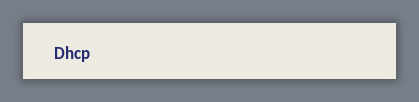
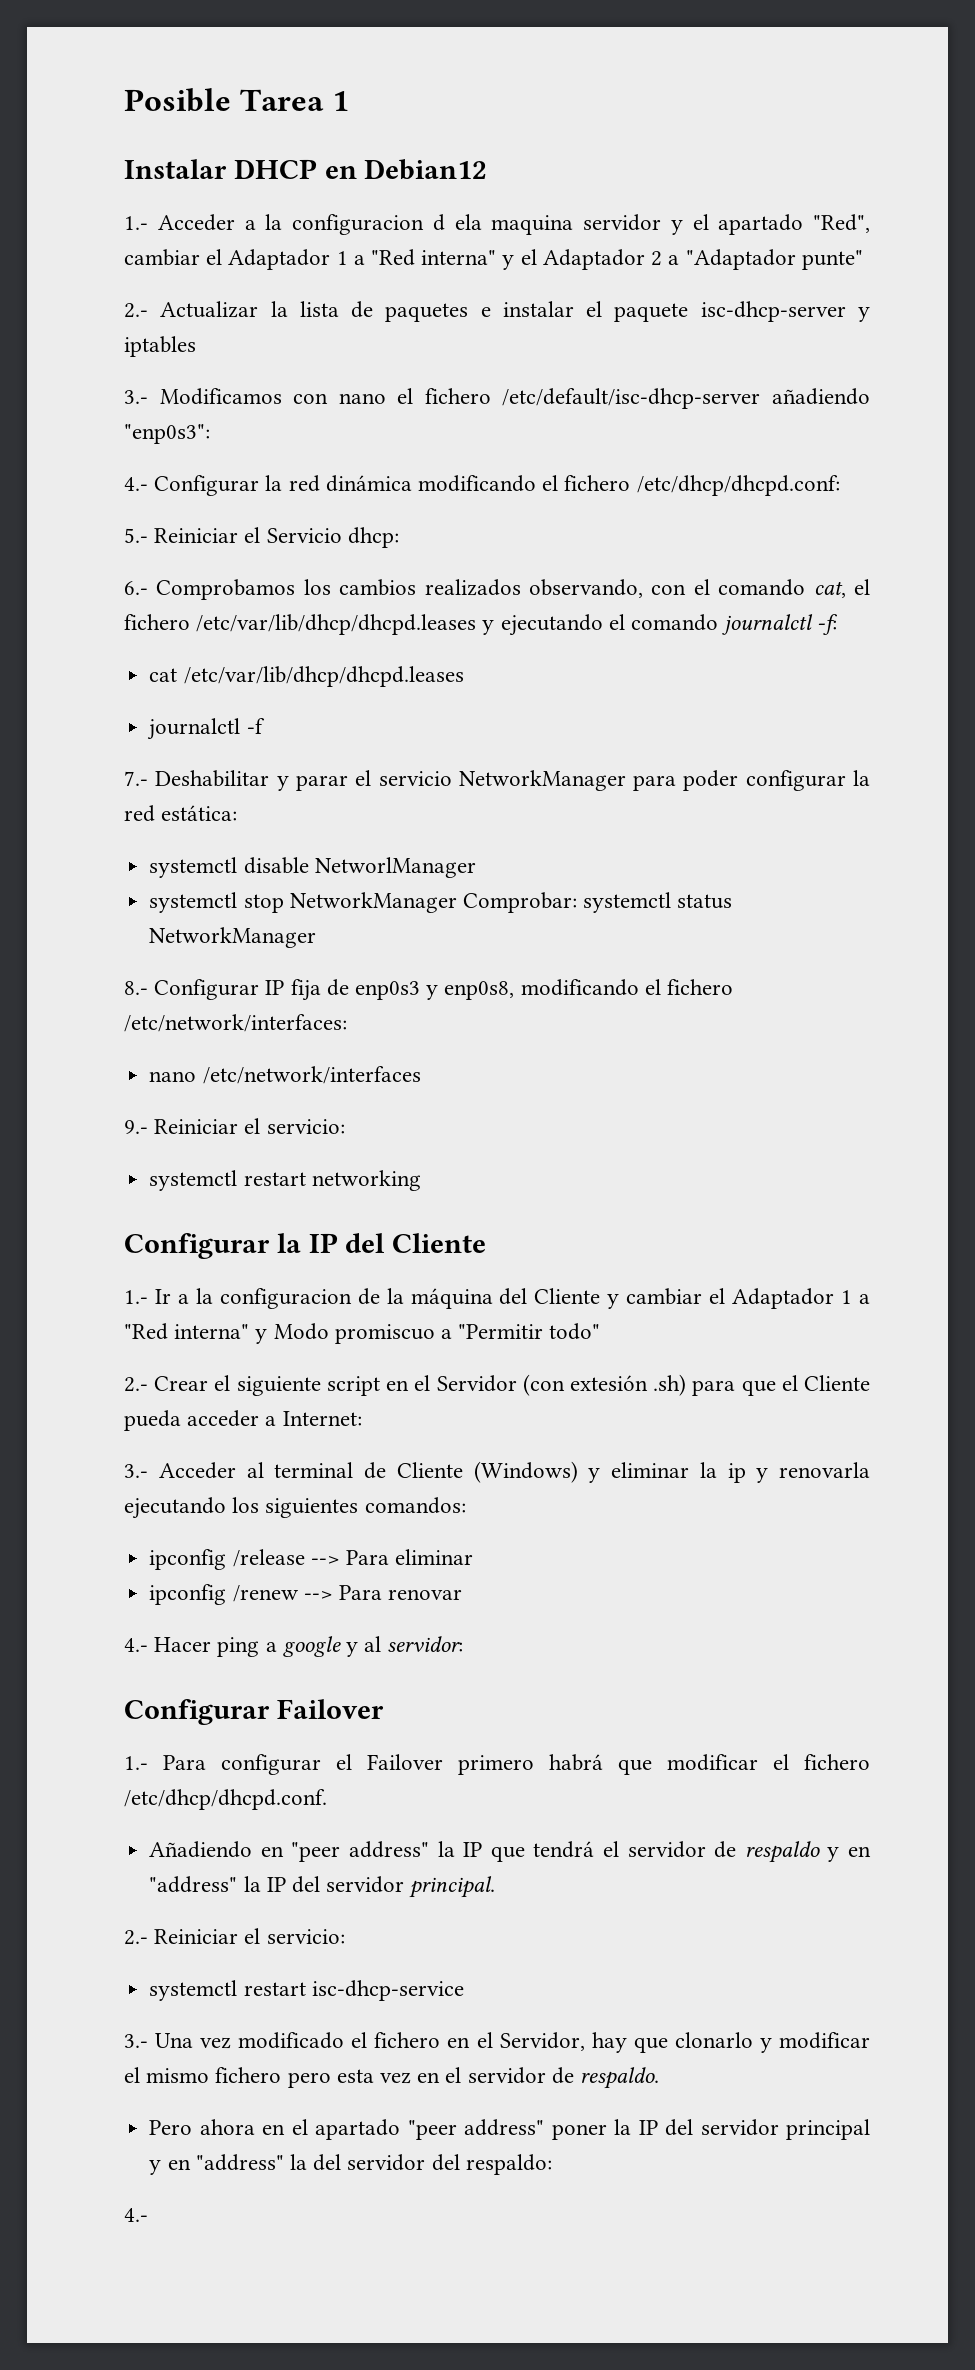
[54,46,90,62] Dhcp -> [124,88,349,112] [124,159,488,180] [124,214,870,235] [124,249,863,270] [124,301,870,322] [124,336,196,357] [124,388,870,409] [124,424,210,444] [124,475,840,496] [124,527,399,548] [124,579,870,600] [124,614,839,636] [149,666,464,687] [147,718,265,740] [124,770,870,791] [124,805,238,822] [149,857,476,878] [149,892,733,913] [149,927,317,948] [124,979,734,1001] [124,1014,347,1032] [149,1066,421,1084] [124,1118,345,1134] [149,1170,421,1191] [124,1233,487,1259] [124,1288,870,1309] [124,1323,601,1344] [124,1374,870,1396] [124,1410,362,1431] [124,1461,870,1483] [124,1497,466,1519] [149,1549,474,1570] [149,1584,463,1605] [124,1636,464,1657] [124,1699,384,1725] [124,1754,870,1775] [124,1789,327,1810] [149,1841,872,1863] [149,1876,496,1898] [124,1928,345,1945] [149,1980,464,2001] [124,2032,871,2053] [124,2067,660,2089] [149,2119,871,2140] [149,2154,552,2175] [124,2208,148,2222] Posible Tarea 1 // Instalar DHCP en Debian12 // 1.- Acceder a la configuracion d ela maquina servidor y el apartado "Red", cambiar el Adaptador 1 a "Red interna" y el Adaptador 2 a "Adaptador punte" // 2.- Actualizar la lista de paquetes e instalar el paquete isc-dhcp-server y iptables // 3.- Modificamos con nano el fichero /etc/default/isc-dhcp-server añadiendo "enp0s3": // 4.- Configurar la red dinámica modificando el fichero /etc/dhcp/dhcpd.conf: // 5.- Reiniciar el Servicio dhcp: // 6.- Comprobamos los cambios realizados observando, con el comando cat, el fichero /etc/var/lib/dhcp/dhcpd.leases y ejecutando el comando journalctl -f: // cat /etc/var/lib/dhcp/dhcpd.leases // journalctl -f // 7.- Deshabilitar y parar el servicio NetworkManager para poder configurar la red estática: // systemctl disable NetworlManager // systemctl stop NetworkManager Comprobar: systemctl status NetworkManager // 8.- Configurar IP fija de enp0s3 y enp0s8, modificando el fichero /etc/network/interfaces: // nano /etc/network/interfaces // 9.- Reiniciar el servicio: // systemctl restart networking // Configurar la IP del Cliente // 1.- Ir a la configuracion de la máquina del Cliente y cambiar el Adaptador 1 a "Red interna" y Modo promiscuo a "Permitir todo" // 2.- Crear el siguiente script en el Servidor (con extesión .sh) para que el Cliente pueda acceder a Internet: // 3.- Acceder al terminal de Cliente (Windows) y eliminar la ip y renovarla ejecutando los siguientes comandos: // ipconfig /release --> Para eliminar // ipconfig /renew --> Para renovar // 4.- Hacer ping a google y al servidor: // Configurar Failover // 1.- Para configurar el Failover primero habrá que modificar el fichero /etc/dhcp/dhcpd.conf. // Añadiendo en "peer address" la IP que tendrá el servidor de respaldo y en "address" la IP del servidor principal. // 2.- Reiniciar el servicio: // systemctl restart isc-dhcp-service // 3.- Una vez modificado el fichero en el Servidor, hay que clonarlo y modificar el mismo fichero pero esta vez en el servidor de respaldo. // Pero ahora en el apartado "peer address" poner la IP del servidor principal y en "address" la del servidor del respaldo: // 4.-

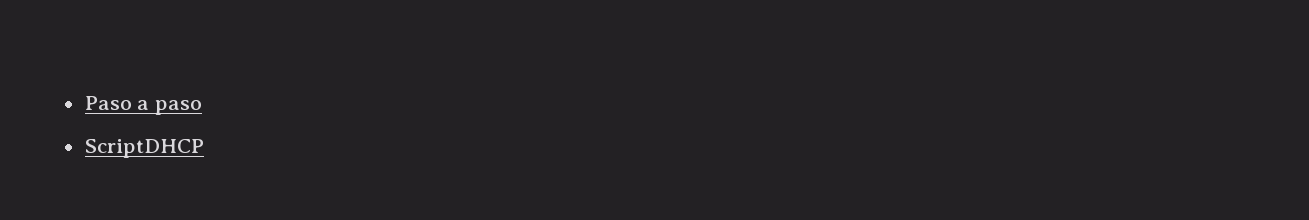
[124,88,349,112] [124,159,488,180] [124,214,870,235] [124,249,863,270] [124,301,870,322] [124,336,196,357] [124,388,870,409] [124,424,210,444] [124,475,840,496] [124,527,399,548] [124,579,870,600] [124,614,839,636] [149,666,464,687] [147,718,265,740] [124,770,870,791] [124,805,238,822] [149,857,476,878] [149,892,733,913] [149,927,317,948] [124,979,734,1001] [124,1014,347,1032] [149,1066,421,1084] [124,1118,345,1134] [149,1170,421,1191] [124,1233,487,1259] [124,1288,870,1309] [124,1323,601,1344] [124,1374,870,1396] [124,1410,362,1431] [124,1461,870,1483] [124,1497,466,1519] [149,1549,474,1570] [149,1584,463,1605] [124,1636,464,1657] [124,1699,384,1725] [124,1754,870,1775] [124,1789,327,1810] [149,1841,872,1863] [149,1876,496,1898] [124,1928,345,1945] [149,1980,464,2001] [124,2032,871,2053] [124,2067,660,2089] [149,2119,871,2140] [149,2154,552,2175] [124,2208,148,2222] Posible Tarea 1 // Instalar DHCP en Debian12 // 1.- Acceder a la configuracion d ela maquina servidor y el apartado "Red", cambiar el Adaptador 1 a "Red interna" y el Adaptador 2 a "Adaptador punte" // 2.- Actualizar la lista de paquetes e instalar el paquete isc-dhcp-server y iptables // 3.- Modificamos con nano el fichero /etc/default/isc-dhcp-server añadiendo "enp0s3": // 4.- Configurar la red dinámica modificando el fichero /etc/dhcp/dhcpd.conf: // 5.- Reiniciar el Servicio dhcp: // 6.- Comprobamos los cambios realizados observando, con el comando cat, el fichero /etc/var/lib/dhcp/dhcpd.leases y ejecutando el comando journalctl -f: // cat /etc/var/lib/dhcp/dhcpd.leases // journalctl -f // 7.- Deshabilitar y parar el servicio NetworkManager para poder configurar la red estática: // systemctl disable NetworlManager // systemctl stop NetworkManager Comprobar: systemctl status NetworkManager // 8.- Configurar IP fija de enp0s3 y enp0s8, modificando el fichero /etc/network/interfaces: // nano /etc/network/interfaces // 9.- Reiniciar el servicio: // systemctl restart networking // Configurar la IP del Cliente // 1.- Ir a la configuracion de la máquina del Cliente y cambiar el Adaptador 1 a "Red interna" y Modo promiscuo a "Permitir todo" // 2.- Crear el siguiente script en el Servidor (con extesión .sh) para que el Cliente pueda acceder a Internet: // 3.- Acceder al terminal de Cliente (Windows) y eliminar la ip y renovarla ejecutando los siguientes comandos: // ipconfig /release --> Para eliminar // ipconfig /renew --> Para renovar // 4.- Hacer ping a google y al servidor: // Configurar Failover // 1.- Para configurar el Failover primero habrá que modificar el fichero /etc/dhcp/dhcpd.conf. // Añadiendo en "peer address" la IP que tendrá el servidor de respaldo y en "address" la IP del servidor principal. // 2.- Reiniciar el servicio: // systemctl restart isc-dhcp-service // 3.- Una vez modificado el fichero en el Servidor, hay que clonarlo y modificar el mismo fichero pero esta vez en el servidor de respaldo. // Pero ahora en el apartado "peer address" poner la IP del servidor principal y en "address" la del servidor del respaldo: // 4.- -> [84,96,203,115] [84,139,204,158] Paso a paso // ScriptDHCP

